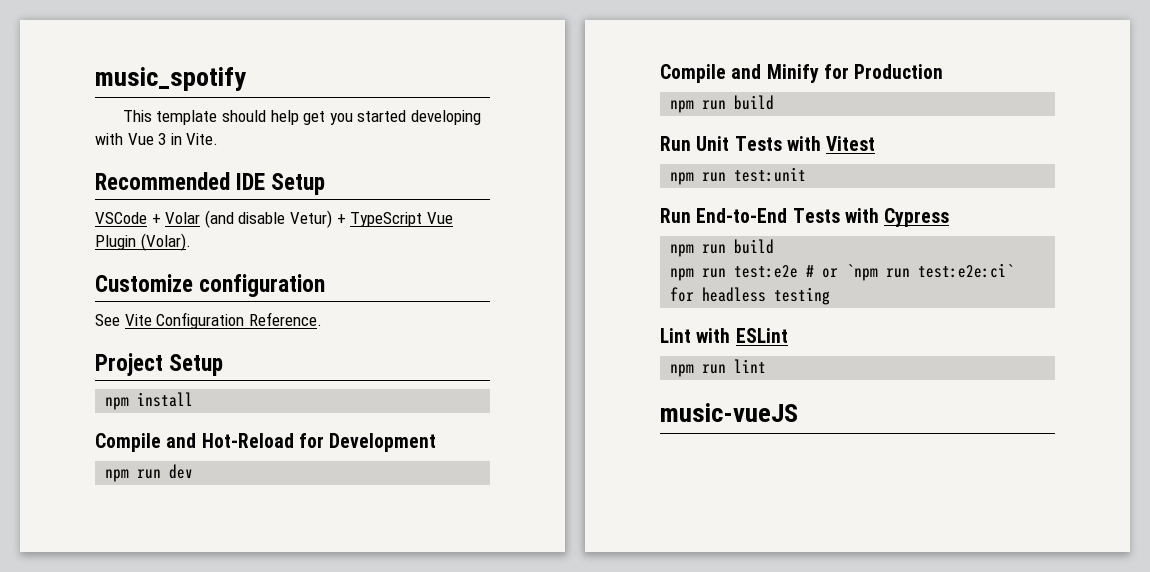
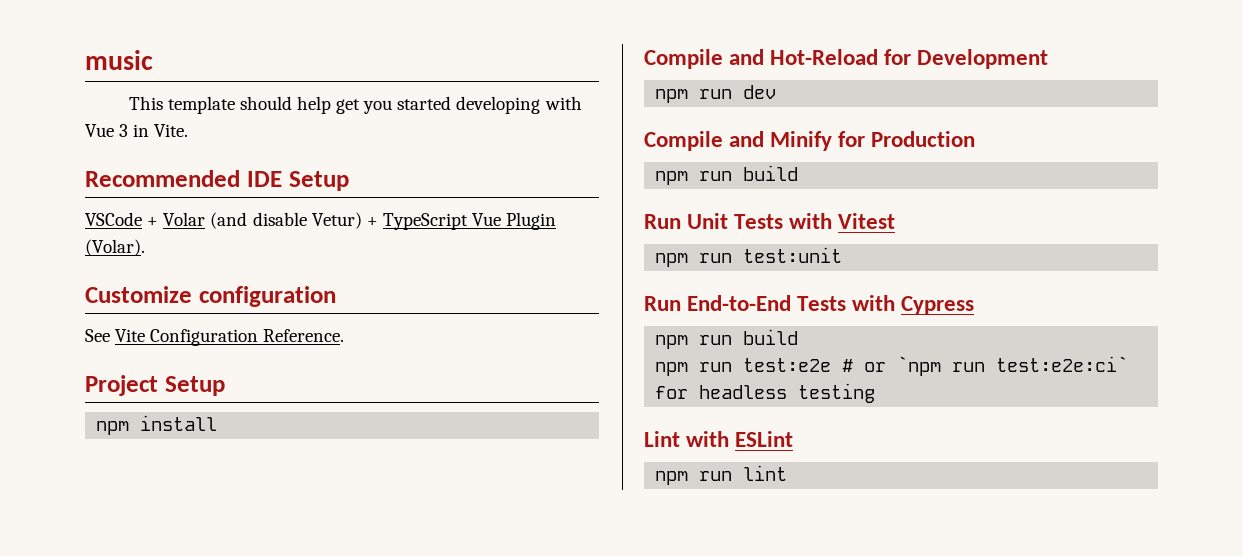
[95,67,246,91] music_spotify -> [85,50,153,70] music
[660,403,798,422] // music-vueJS -> (788, 473) none

